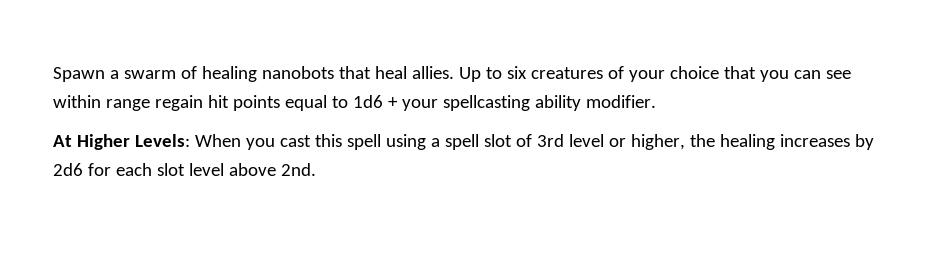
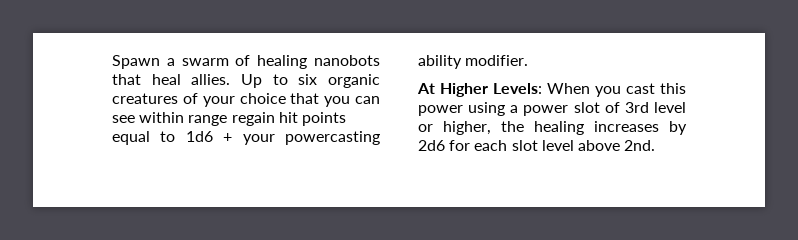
(527, 72) none -> [327,74,380,88] organic
[442,95,530,111] spellcasting -> [285,131,380,145] powercasting
[346,134,381,150] spell -> [418,105,463,116] power
[444,134,479,150] spell -> [523,105,569,116] power

